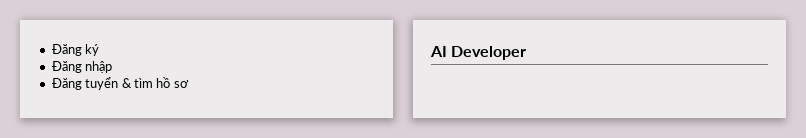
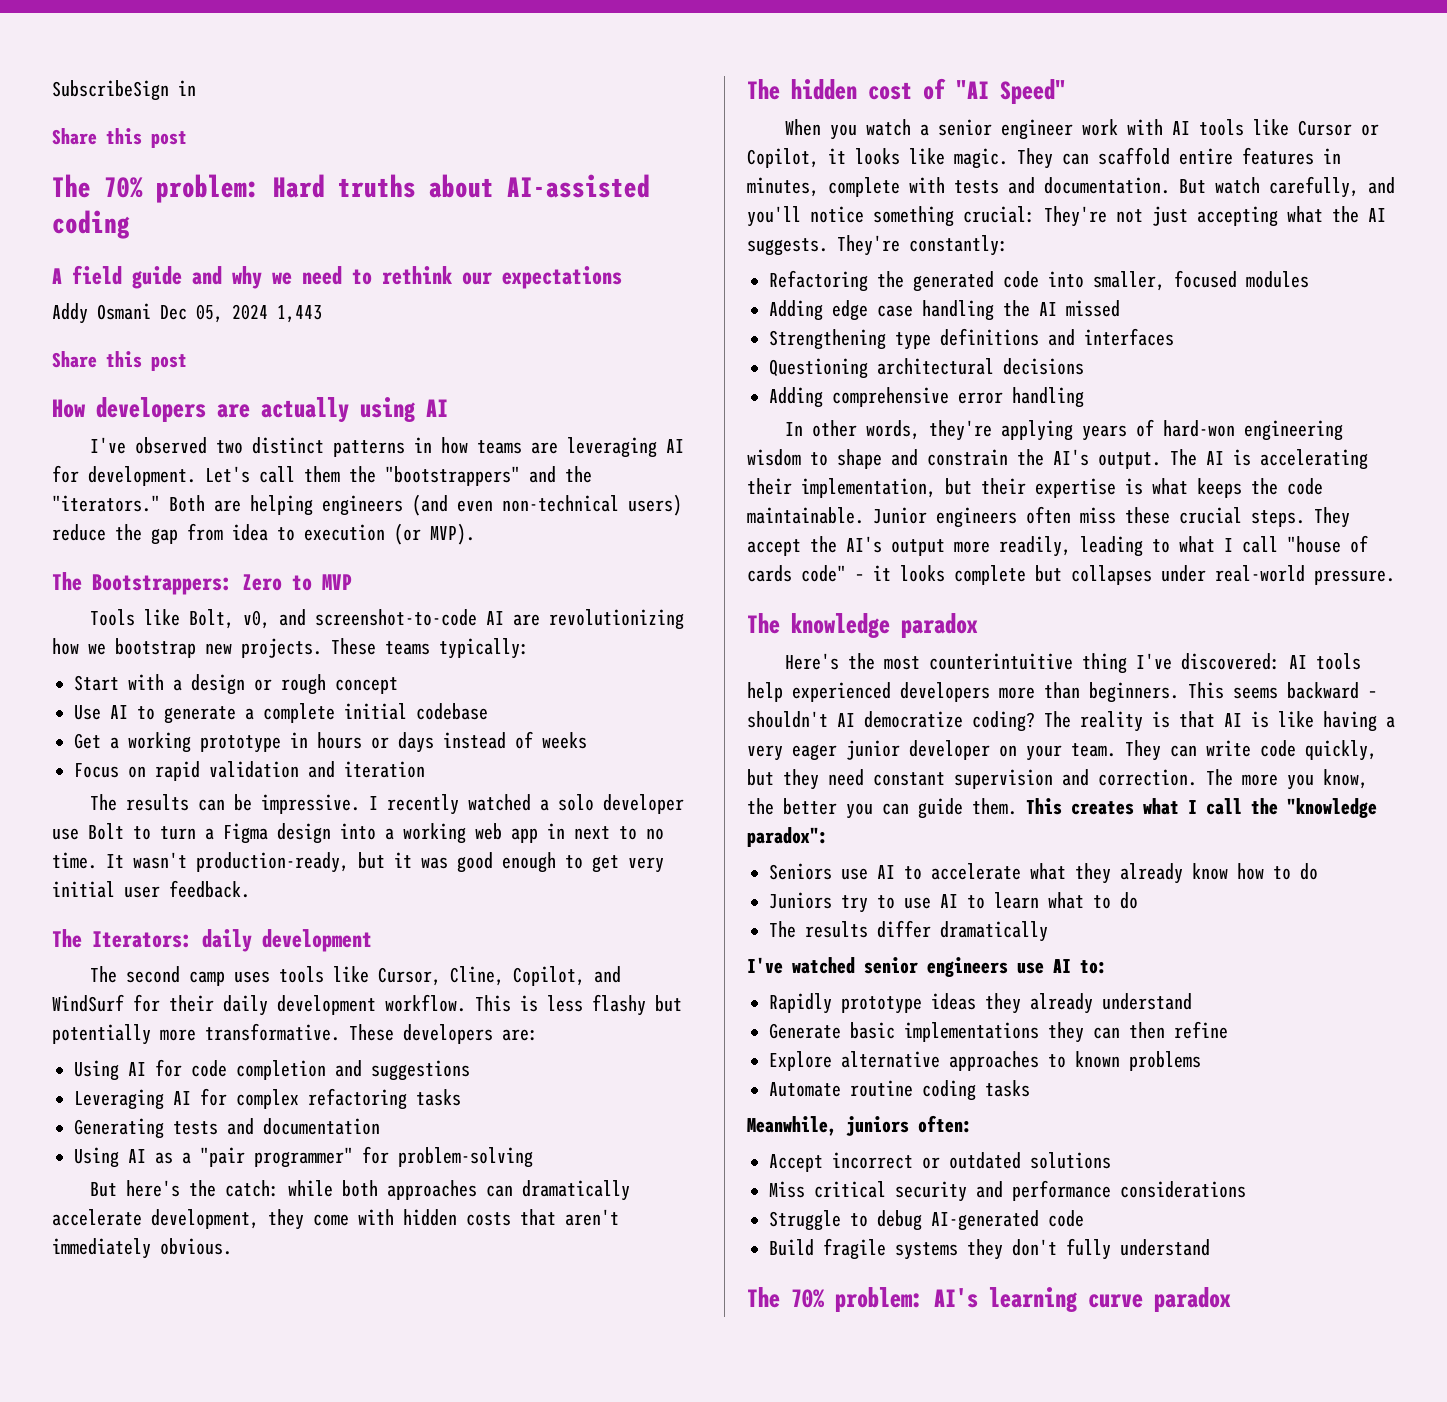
[51,44,100,56] [51,61,113,73] [51,77,189,90] [430,46,527,60] Đăng ký // Đăng nhập // Đăng tuyển & tìm hồ sơ // AI Developer -> [52,80,196,101] [52,128,187,148] [52,174,650,203] [52,210,130,239] [52,265,622,289] [52,303,322,324] [52,351,187,371] [52,397,448,423] [89,437,684,458] [52,465,592,486] [52,494,682,516] [52,523,475,545] [52,572,352,595] [89,609,684,630] [52,638,529,659] [74,674,398,695] [74,703,488,724] [74,731,587,753] [74,761,425,781] [89,794,684,815] [52,823,664,844] [52,852,664,873] [52,880,250,898] [52,929,372,952] [89,966,621,986] [52,994,682,1016] [52,1023,538,1045] [74,1059,470,1081] [74,1088,461,1110] [74,1118,380,1139] [74,1146,533,1168] [89,1180,630,1201] [52,1209,619,1230] [52,1238,232,1259] [747,78,1066,104] [784,119,1379,140] [747,147,1341,169] [747,176,1395,198] [747,206,1386,227] [747,235,1008,256] [769,270,1309,292] [769,300,1120,321] [769,328,1174,350] [769,358,1084,379] [769,387,1084,408] [784,419,1343,441] [747,449,1368,470] [747,478,1323,498] [747,506,1350,528] [747,535,1368,557] [747,565,1395,585] [747,613,978,638] [784,653,1361,674] [747,682,1377,703] [747,711,1395,732] [747,740,1377,761] [747,769,1368,790] [747,798,1377,819] [747,827,828,847] [769,863,1318,884] [769,892,1138,913] [769,920,1048,942] [747,957,1107,977] [769,993,1192,1014] [769,1021,1228,1043] [769,1051,1201,1071] [769,1080,1030,1101] [747,1115,972,1136] [769,1152,1111,1172] [769,1180,1246,1202] [769,1210,1084,1231] [769,1238,1210,1260] [747,1287,1231,1312] SubscribeSign in // Share this post // The 70% problem: Hard truths about AI-assisted coding // A field guide and why we need to rethink our expectations // Addy Osmani Dec 05, 2024 1,443 // Share this post // How developers are actually using AI // I've observed two distinct patterns in how teams are leveraging AI for development. Let's call them the "bootstrappers" and the "iterators." Both are helping engineers (and even non-technical users) reduce the gap from idea to execution (or MVP). // The Bootstrappers: Zero to MVP // Tools like Bolt, v0, and screenshot-to-code AI are revolutionizing how we bootstrap new projects. These teams typically: // Start with a design or rough concept // Use AI to generate a complete initial codebase // Get a working prototype in hours or days instead of weeks // Focus on rapid validation and iteration // The results can be impressive. I recently watched a solo developer use Bolt to turn a Figma design into a working web app in next to no time. It wasn't production-ready, but it was good enough to get very initial user feedback. // The Iterators: daily development // The second camp uses tools like Cursor, Cline, Copilot, and WindSurf for their daily development workflow. This is less flashy but potentially more transformative. These developers are: // Using AI for code completion and suggestions // Leveraging AI for complex refactoring tasks // Generating tests and documentation // Using AI as a "pair programmer" for problem-solving // But here's the catch: while both approaches can dramatically accelerate development, they come with hidden costs that aren't immediately obvious. // The hidden cost of "AI Speed" // When you watch a senior engineer work with AI tools like Cursor or Copilot, it looks like magic. They can scaffold entire features in minutes, complete with tests and documentation. But watch carefully, and you'll notice something crucial: They're not just accepting what the AI suggests. They're constantly: // Refactoring the generated code into smaller, focused modules // Adding edge case handling the AI missed // Strengthening type definitions and interfaces // Questioning architectural decisions // Adding comprehensive error handling // In other words, they're applying years of hard-won engineering wisdom to shape and constrain the AI's output. The AI is accelerating their implementation, but their expertise is what keeps the code maintainable. Junior engineers often miss these crucial steps. They accept the AI's output more readily, leading to what I call "house of cards code" – it looks complete but collapses under real-world pressure. // The knowledge paradox // Here's the most counterintuitive thing I've discovered: AI tools help experienced developers more than beginners. This seems backward – shouldn't AI democratize coding? The reality is that AI is like having a very eager junior developer on your team. They can write code quickly, but they need constant supervision and correction. The more you know, the better you can guide them. This creates what I call the "knowledge paradox": // Seniors use AI to accelerate what they already know how to do // Juniors try to use AI to learn what to do // The results differ dramatically // I've watched senior engineers use AI to: // Rapidly prototype ideas they already understand // Generate basic implementations they can then refine // Explore alternative approaches to known problems // Automate routine coding tasks // Meanwhile, juniors often: // Accept incorrect or outdated solutions // Miss critical security and performance considerations // Struggle to debug AI-generated code // Build fragile systems they don't fully understand // The 70% problem: AI's learning curve paradox

